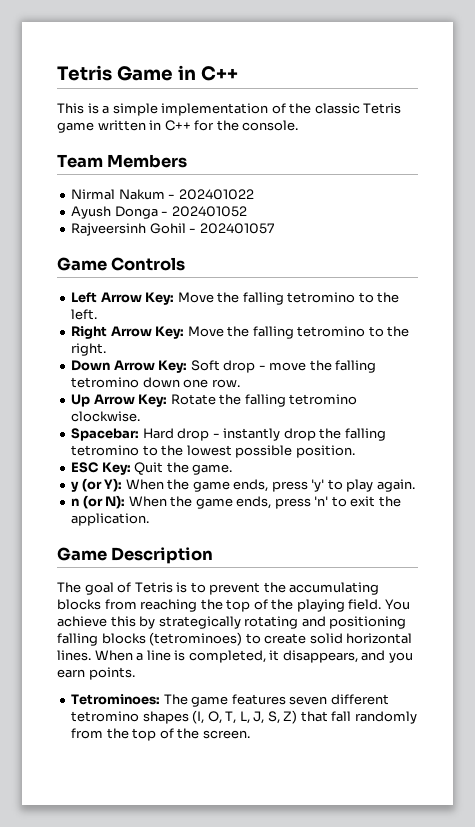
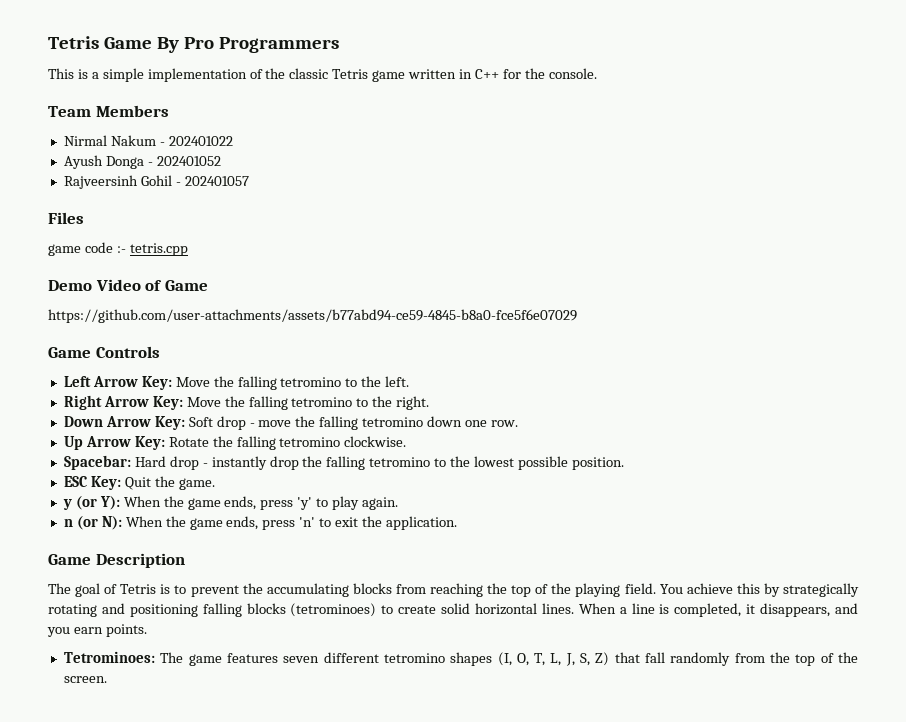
[177,65,238,81] in C++ -> [156,37,339,53] By Pro Programmers
(274, 228) none -> [48,212,84,224] [48,242,188,256] [48,279,208,291] [48,309,577,323] // Files // game code :- tetris.cpp // Demo Video of Game // https://github.com/user-attachments/assets/b77abd94-ce59-4845-b8a0-fce5f6e07029

